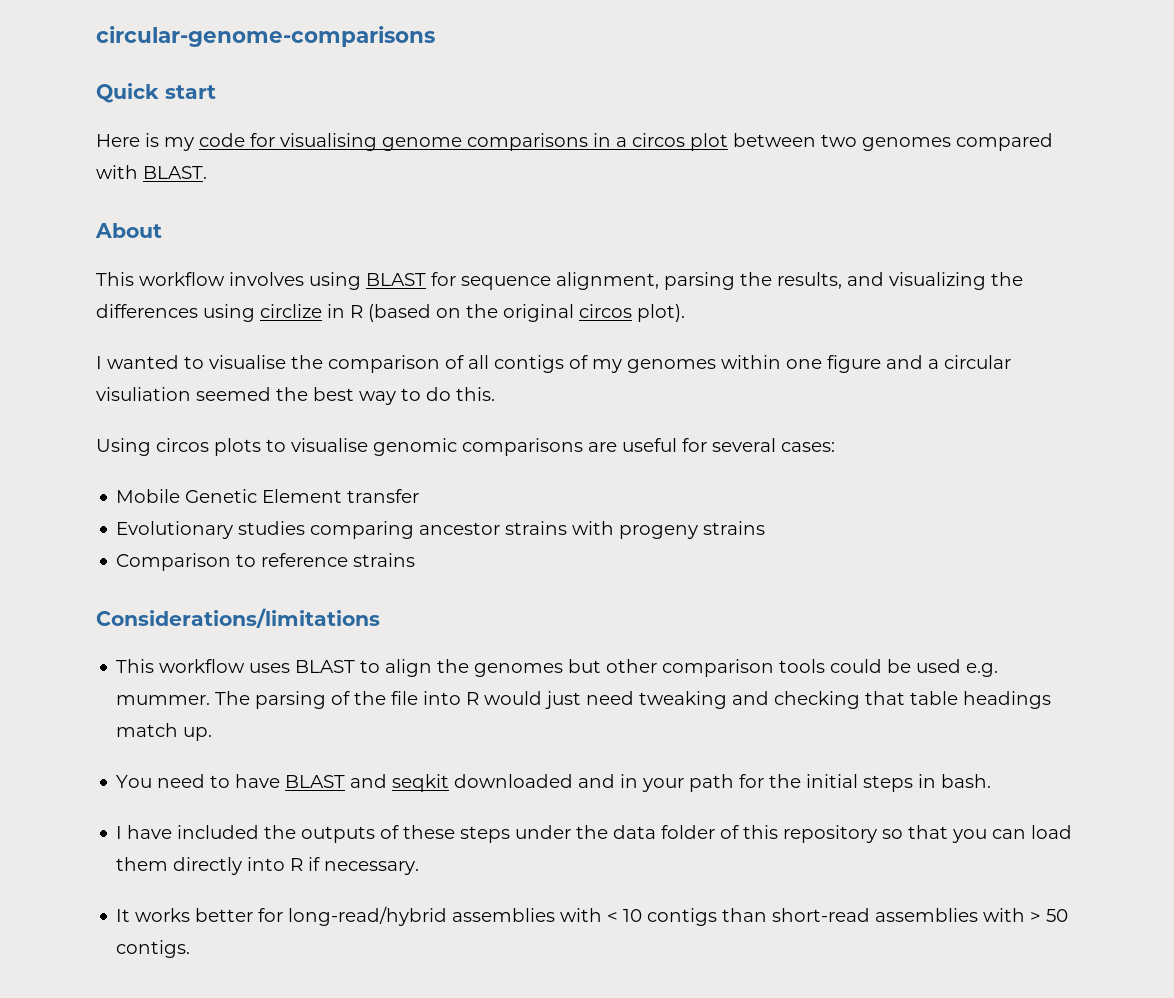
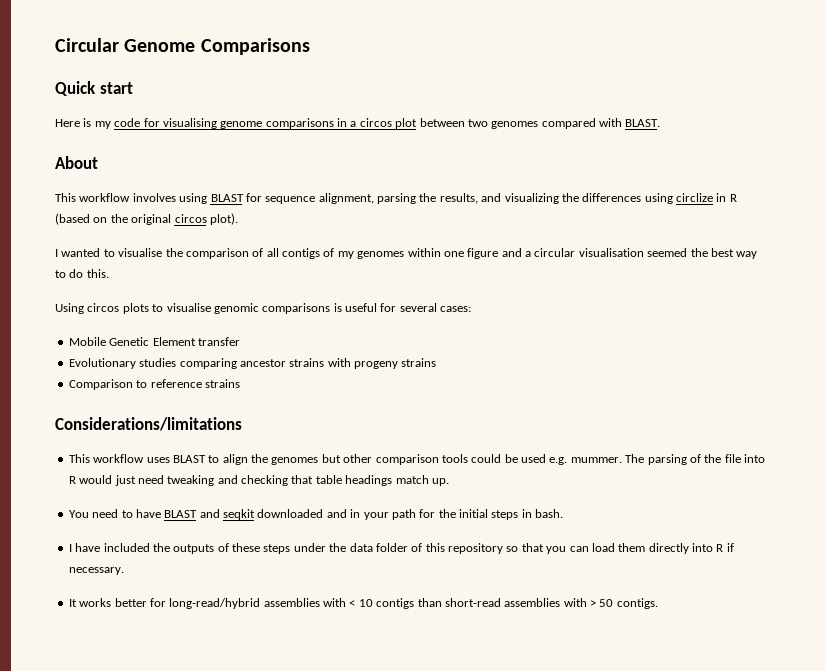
[96,26,435,47] circular-genome-comparisons -> [55,38,310,55] Circular Genome Comparisons
[96,387,191,401] visuliation -> [578,248,644,257] visualisation
[588,442,617,452] are -> [333,303,342,312] is

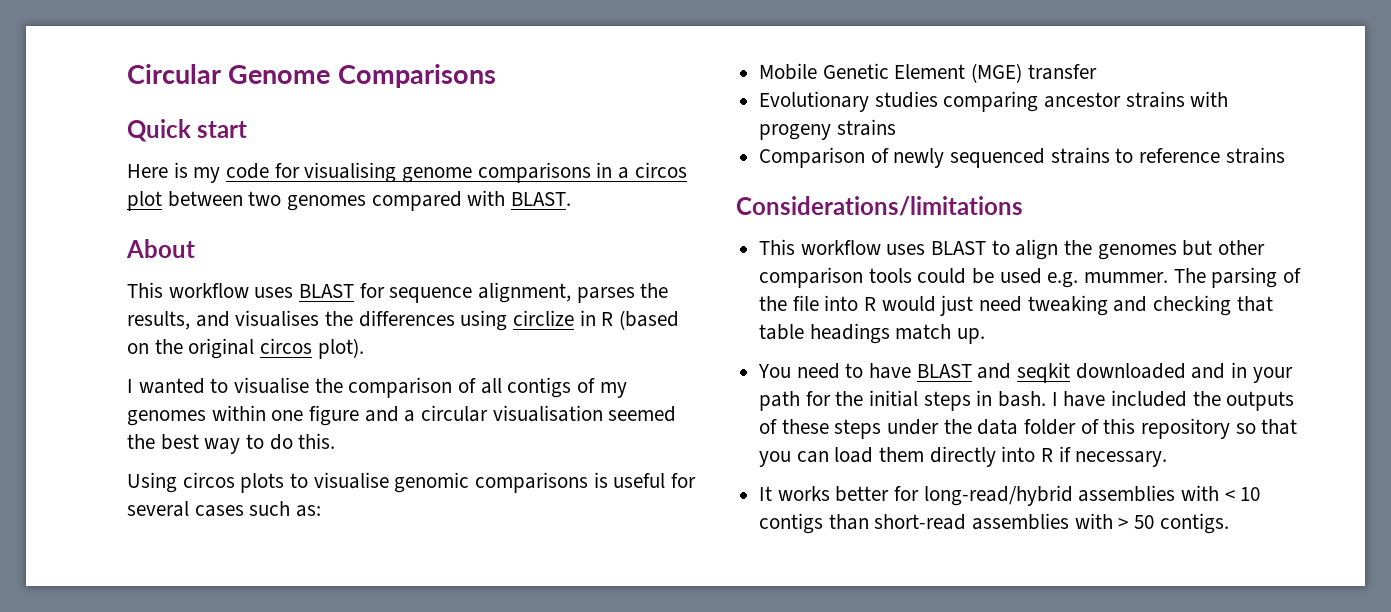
[132,193,208,204] involves using -> [254,287,294,298] uses
[377,193,416,204] parsing -> [576,287,635,303] parses
[504,193,559,204] visualizing -> [235,310,320,327] visualises
[440,306,472,312] cases: -> [194,501,322,517] cases such as:
(196, 341) none -> [971,63,1023,83] (MGE)
(133, 384) none -> [870,147,1110,168] of newly sequenced strains
(564, 513) // -> (1047, 399) none

